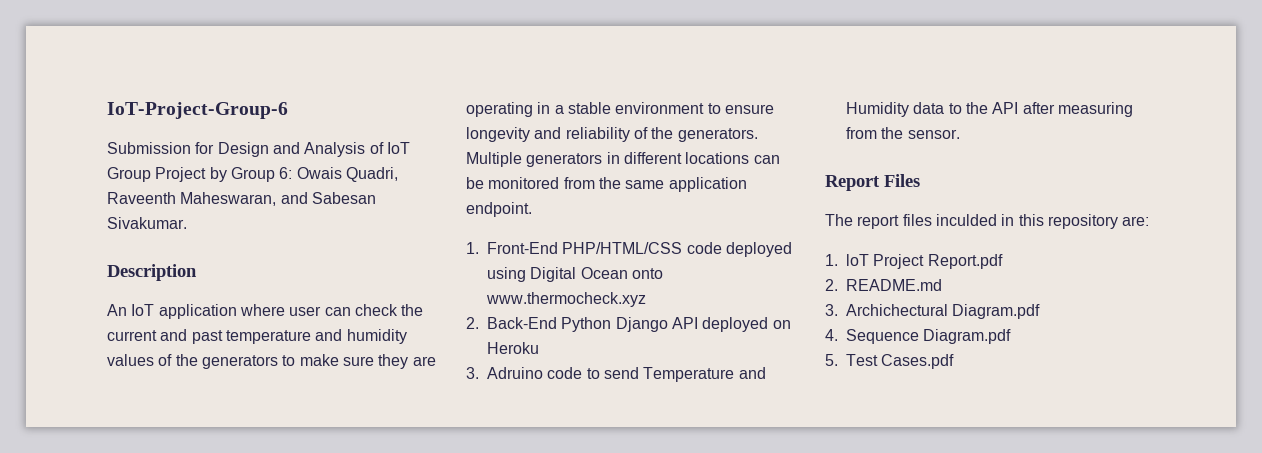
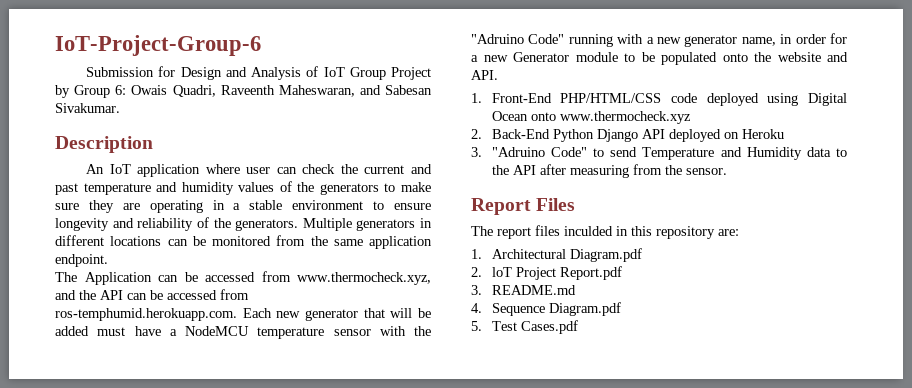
(532, 209) none -> [55,271,431,285] [55,289,249,300] [55,308,432,321] [55,326,431,339] [471,33,847,47] [471,52,848,65] [471,70,498,80] // The Application can be accessed from www.thermocheck.xyz, and the API can be accessed from ros-temphumid.herokuapp.com. Each new generator that will be added must have a NodeMCU temperature sensor with the "Adruino Code" running with a new generator name, in order for a new Generator module to be populated onto the website and API.
[487,367,583,379] Adruino code -> [491,147,587,157] "Adruino Code"
(838, 260) none -> [491,248,642,262] [471,267,482,277] Architectural Diagram.pdf // 2.
[825,279,838,291] 2. -> [471,285,482,295] 3.
[825,304,1041,319] // 3. Archichectural Diagram.pdf -> (576, 290) none

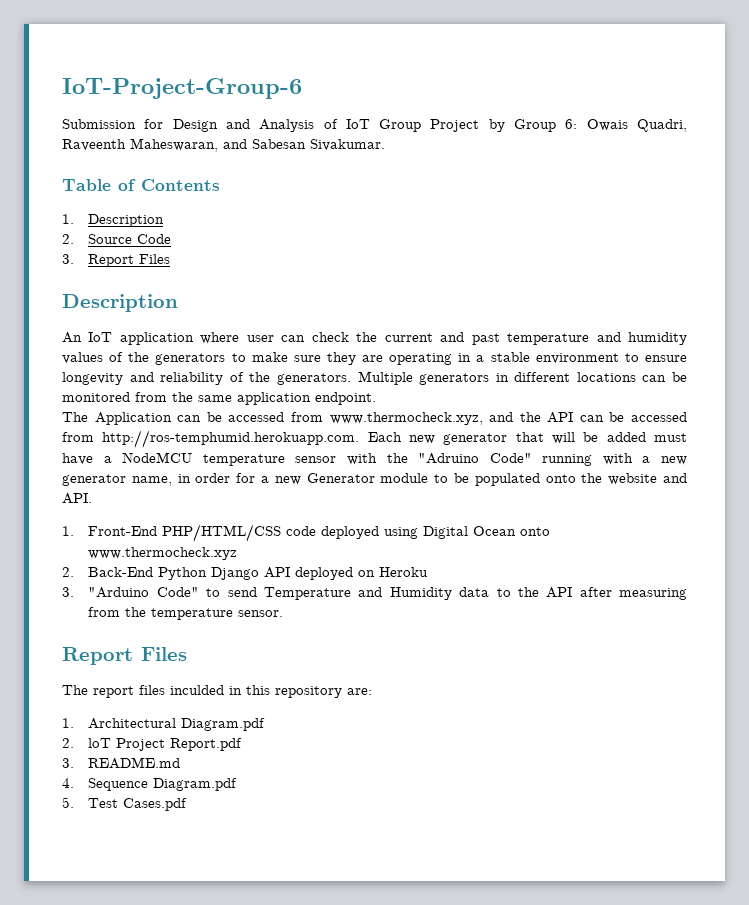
(120, 108) none -> [62,179,220,191] [62,214,165,227] [62,234,172,244] [62,254,171,267] // Table of Contents // 1. Description // 2. Source Code // 3. Report Files
[55,308,237,321] ros-temphumid.herokuapp.com. -> [102,430,360,448] http://ros-temphumid.herokuapp.com.
[491,147,545,157] "Adruino -> [88,587,150,598] "Arduino
(682, 170) none -> [151,608,234,620] temperature

